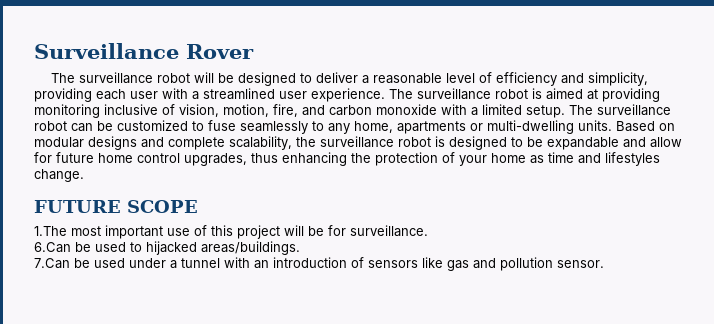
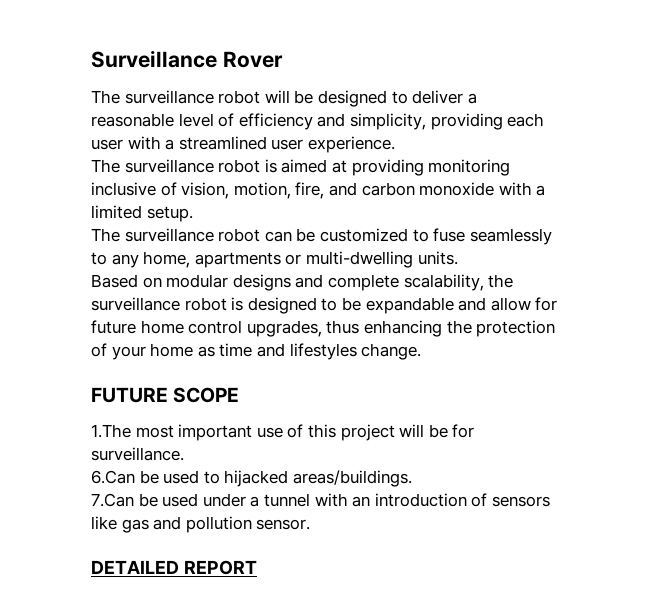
(385, 95) none -> (395, 144) //
(565, 111) none -> (193, 214) //
(612, 125) none -> (458, 258) //
(604, 264) none -> [91,560,257,575] // DETAILED REPORT

